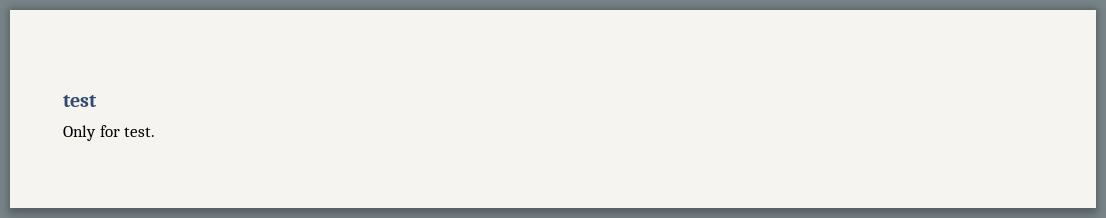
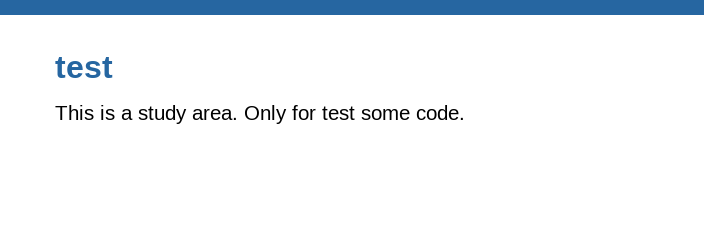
[63,125,156,141] Only for test. -> [55,105,465,124] This is a study area. Only for test some code.

